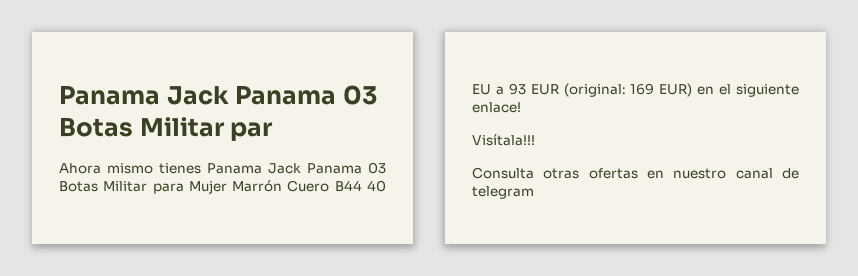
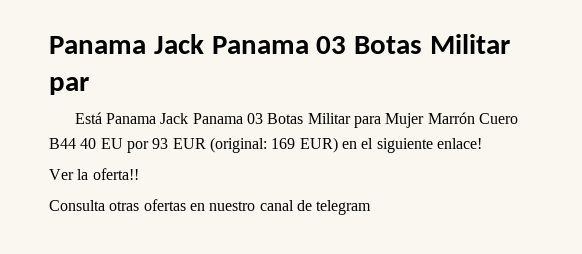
[59,163,201,174] Ahora mismo tienes -> [74,112,102,124] Está
[495,86,504,95] a -> [126,141,149,153] por
[472,134,535,146] Visítala!!! -> [49,168,139,180] Ver la oferta!!

